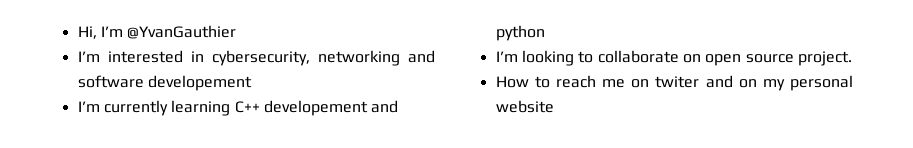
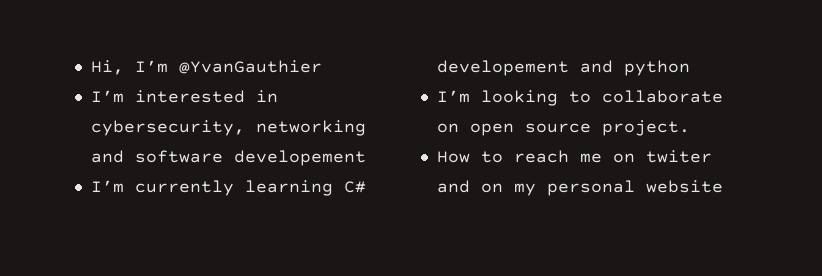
[234,101,260,113] C++ -> [343,181,366,193] C#

